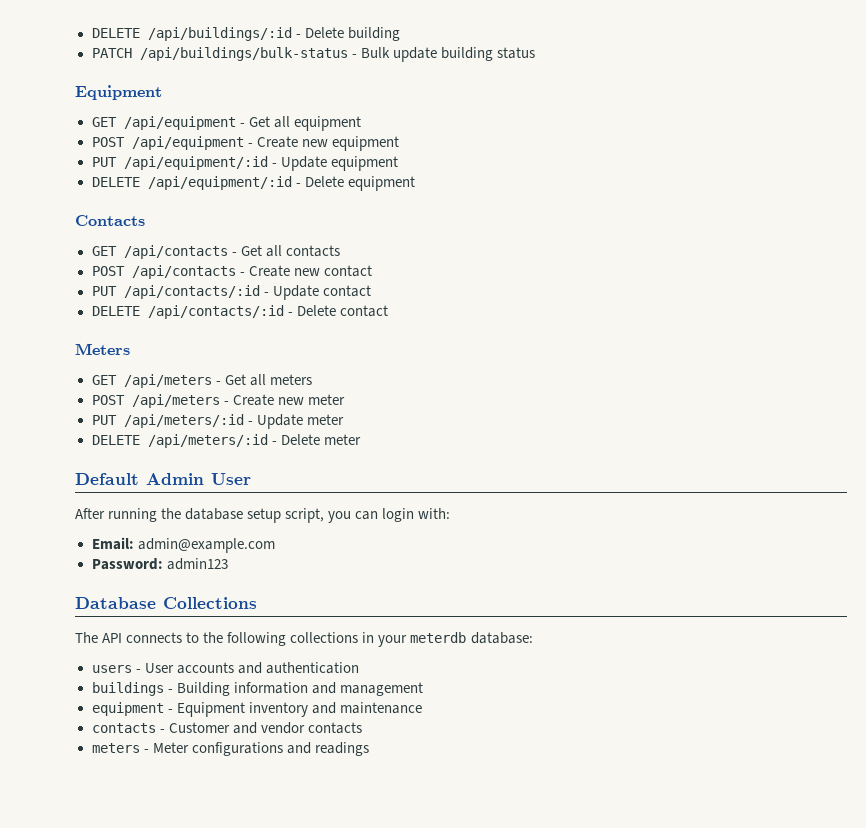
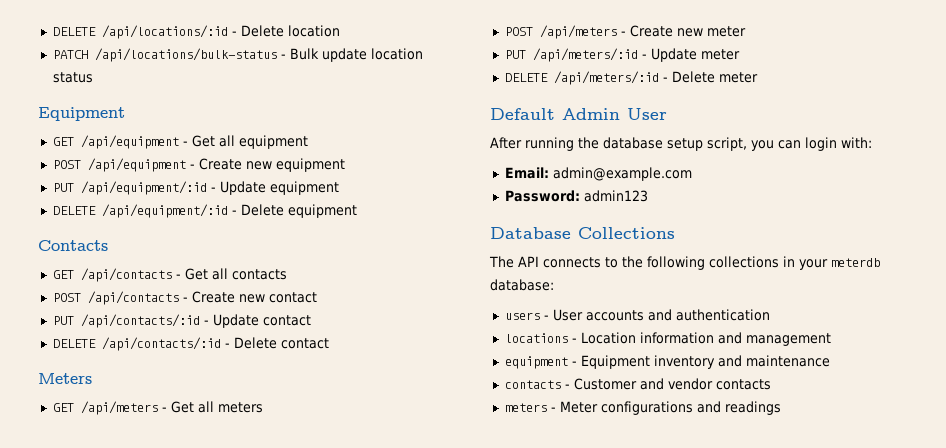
[91,27,400,41] DELETE /api/buildings/:id - Delete building -> [52,25,340,39] DELETE /api/locations/:id - Delete location
[139,47,348,61] /api/buildings/bulk-status -> [94,48,277,62] /api/locations/bulk-status
[440,47,493,61] building -> [370,48,423,60] location
[91,682,230,696] buildings - Building -> [504,332,636,344] locations - Location

